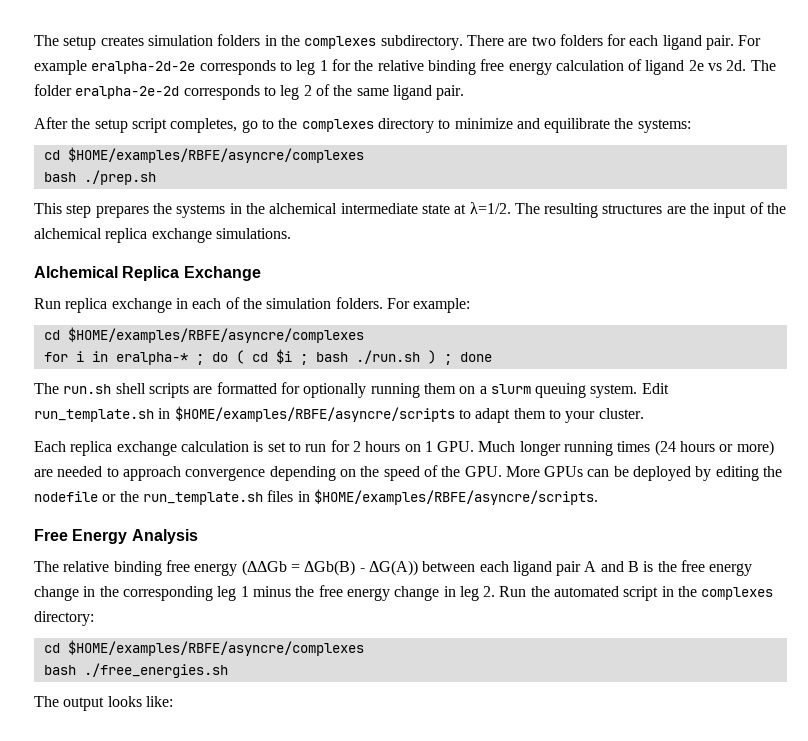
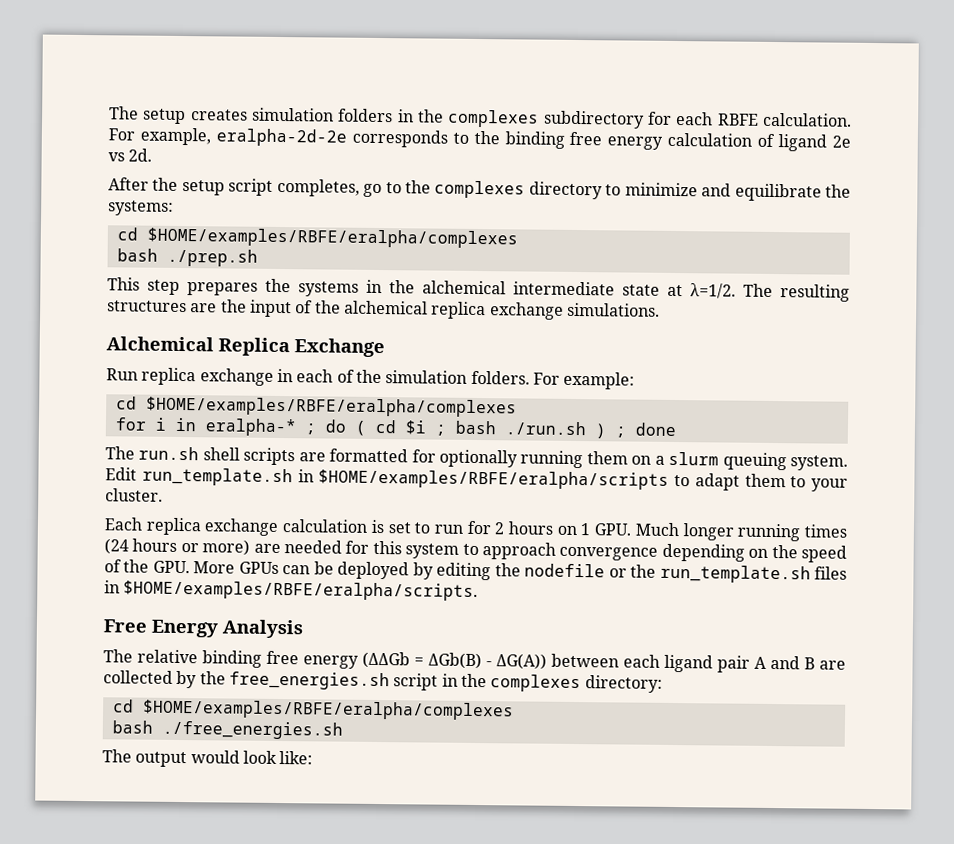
[380,34,762,50] [34,59,424,75] subdirectory. There are two folders for each ligand pair. For example eralpha-2d-2e corresponds to leg 1 for the relative -> [542,110,853,129] [108,127,500,148] subdirectory for each RBFE calculation. For example, eralpha-2d-2e corresponds to the
[750,60,776,71] [34,84,465,100] The folder eralpha-2e-2d corresponds to leg 2 of the same ligand pair. -> (153, 155) none
[67,147,364,163] $HOME/examples/RBFE/asyncre/complexes -> [146,227,518,249] $HOME/examples/RBFE/eralpha/complexes
[67,327,364,343] $HOME/examples/RBFE/asyncre/complexes -> [145,396,517,418] $HOME/examples/RBFE/eralpha/complexes
[174,406,455,422] $HOME/examples/RBFE/asyncre/scripts -> [318,469,670,490] $HOME/examples/RBFE/eralpha/scripts
(103, 471) none -> [345,540,460,559] for this system
[313,489,598,505] $HOME/examples/RBFE/asyncre/scripts. -> [123,580,479,602] $HOME/examples/RBFE/eralpha/scripts.
[643,560,753,576] [34,585,620,601] is the free energy change in the corresponding leg 1 minus the free energy change in leg 2. Run the automated -> [819,660,846,670] [103,670,390,691] are collected by the free_energies.sh
[67,640,364,656] $HOME/examples/RBFE/asyncre/complexes -> [142,699,514,721] $HOME/examples/RBFE/eralpha/complexes
[107,696,142,707] looks -> [190,750,277,764] would look

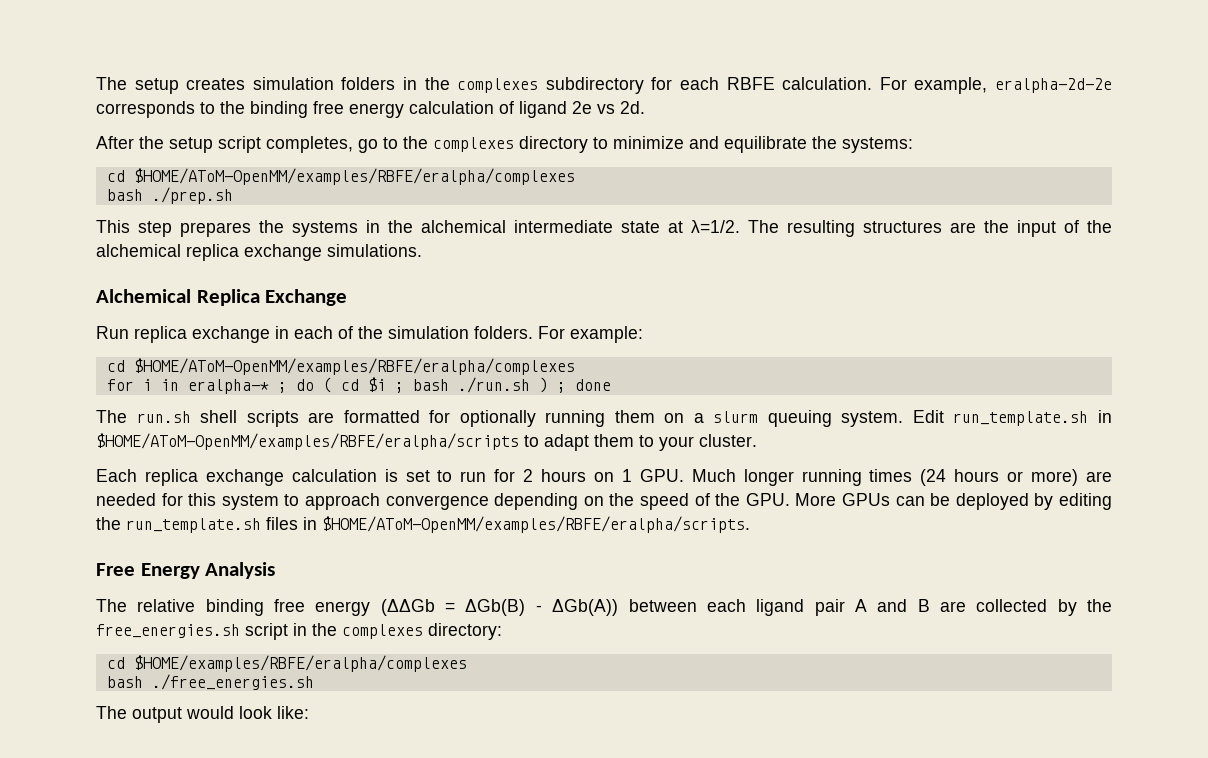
[146,227,518,249] $HOME/examples/RBFE/eralpha/complexes -> [133,168,575,185] $HOME/AToM-OpenMM/examples/RBFE/eralpha/complexes
[145,396,517,418] $HOME/examples/RBFE/eralpha/complexes -> [133,358,575,375] $HOME/AToM-OpenMM/examples/RBFE/eralpha/complexes
[318,469,670,490] $HOME/examples/RBFE/eralpha/scripts -> [96,433,519,450] $HOME/AToM-OpenMM/examples/RBFE/eralpha/scripts
[524,563,657,578] nodefile or the -> (121, 523) none
[123,580,479,602] $HOME/examples/RBFE/eralpha/scripts. -> [322,516,750,533] $HOME/AToM-OpenMM/examples/RBFE/eralpha/scripts.
[496,653,547,670] ΔG(A)) -> [552,599,619,616] ΔGb(A))

